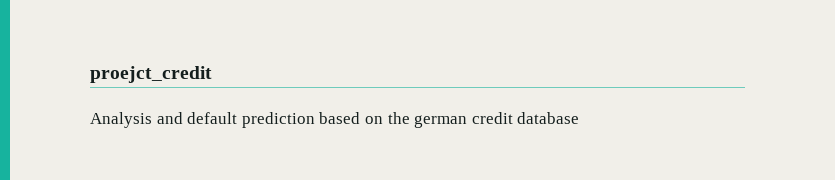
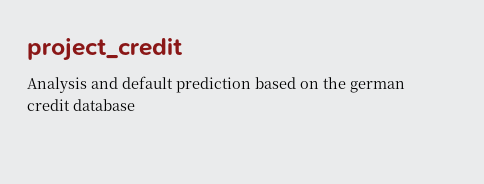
[90,66,212,83] proejct_credit -> [27,38,183,61] project_credit

